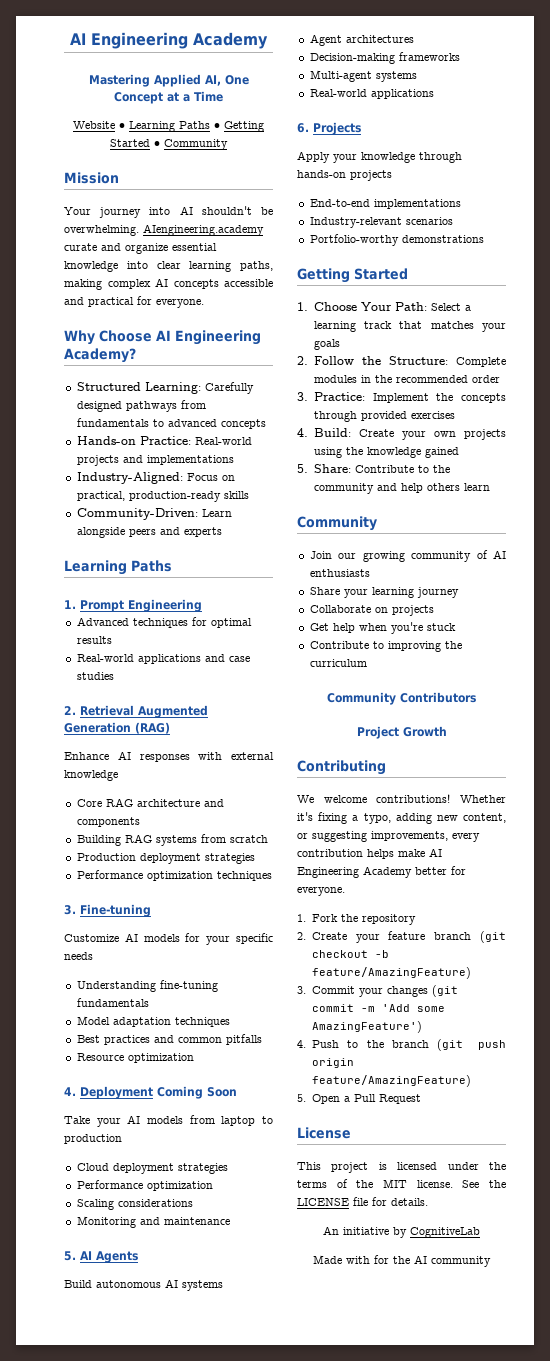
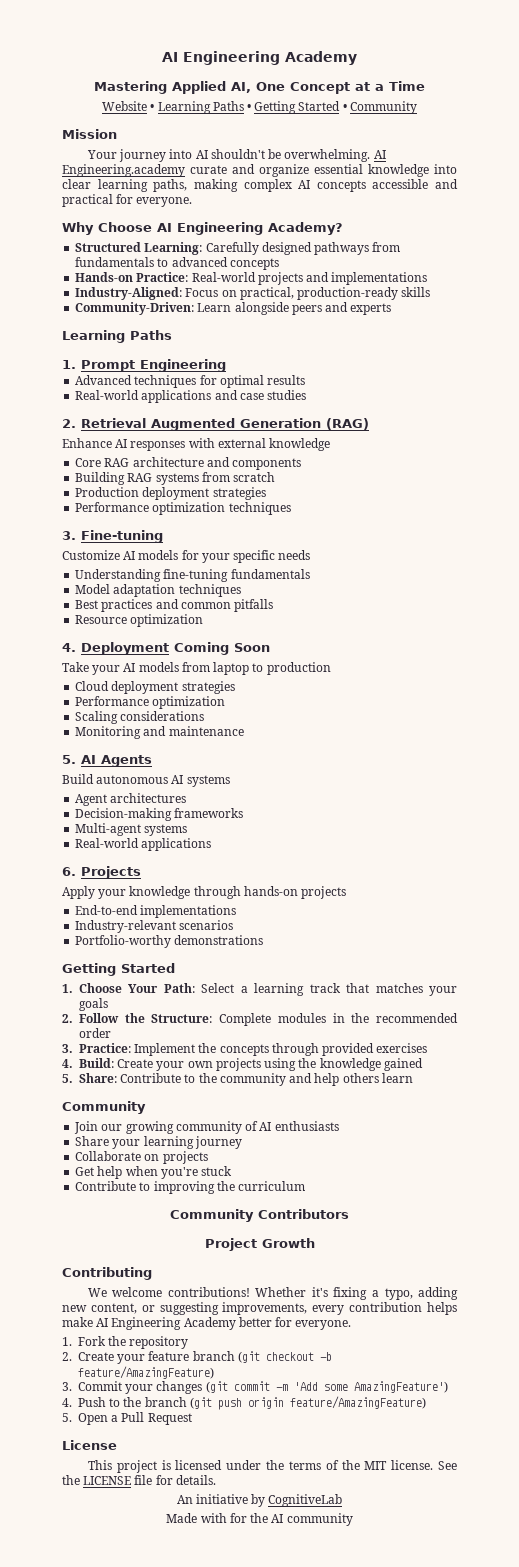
[143,224,264,236] AIengineering.academy -> [373,150,386,159] [62,164,185,177] AI Engineering.academy

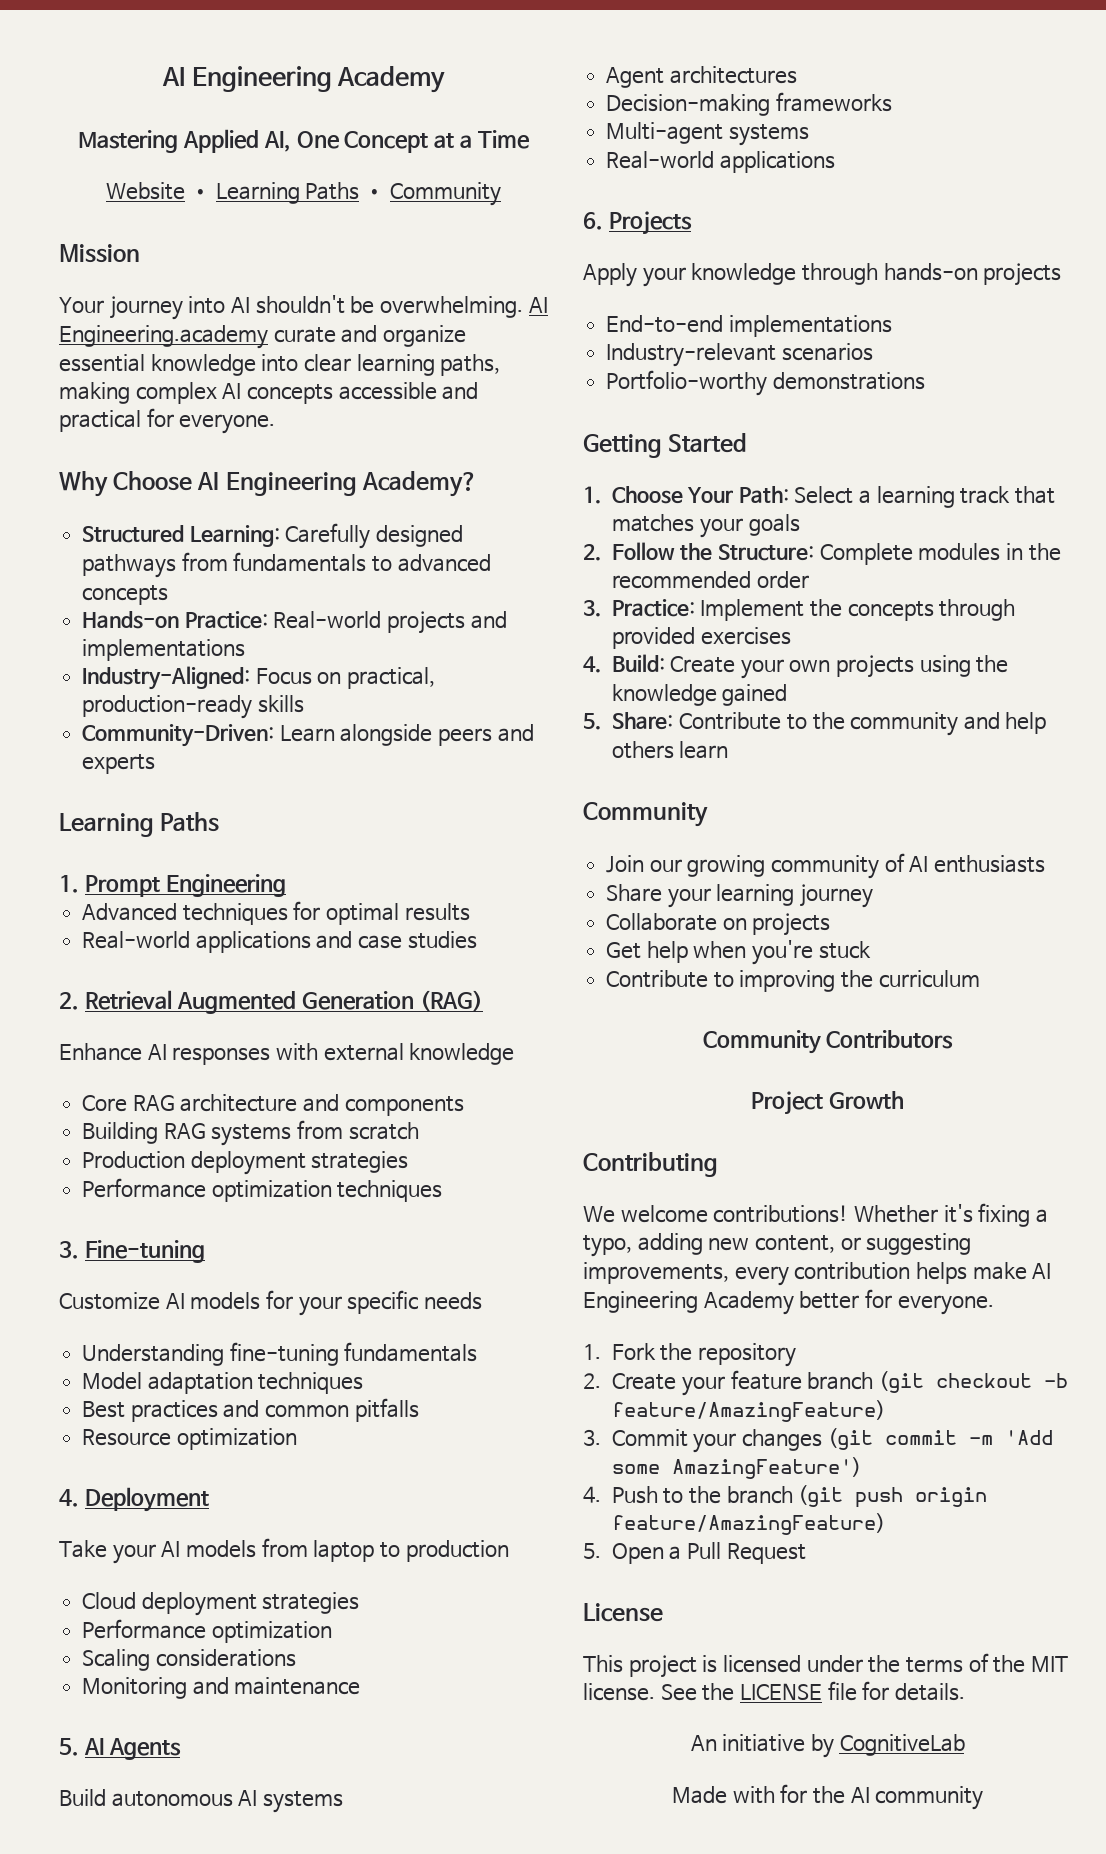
[254,101,347,114] Getting Started • -> (384, 193) none
[174,642,270,655] Coming Soon -> (209, 1499) none

